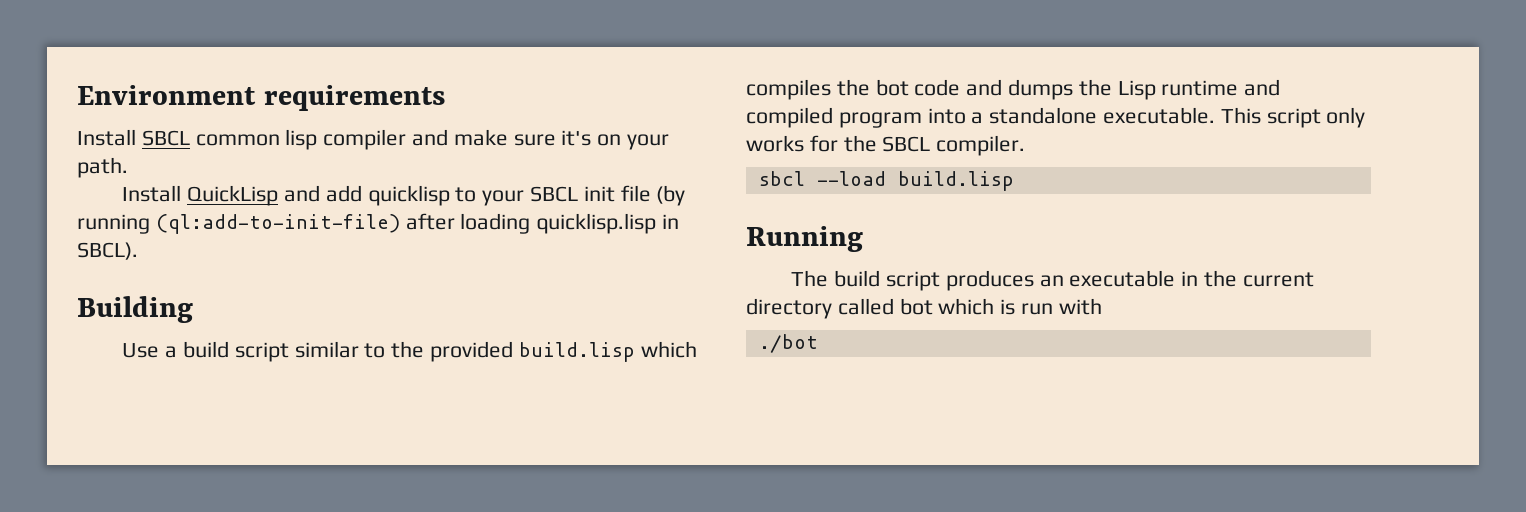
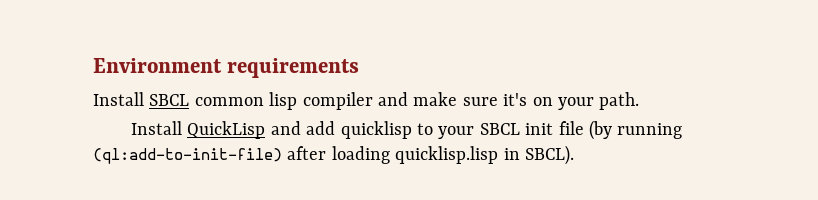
[77,296,193,323] [122,341,697,362] [746,79,1281,100] [746,107,1366,128] [746,135,1026,156] [758,171,1014,191] [746,226,863,252] [791,270,1314,291] [746,298,1102,319] [758,334,818,353] // Building // Use a build script similar to the provided build.lisp which compiles the bot code and dumps the Lisp runtime and compiled program into a standalone executable. This script only works for the SBCL compiler. // sbcl --load build.lisp // Running // The build script produces an executable in the current directory called bot which is run with // ./bot -> (574, 155) none

